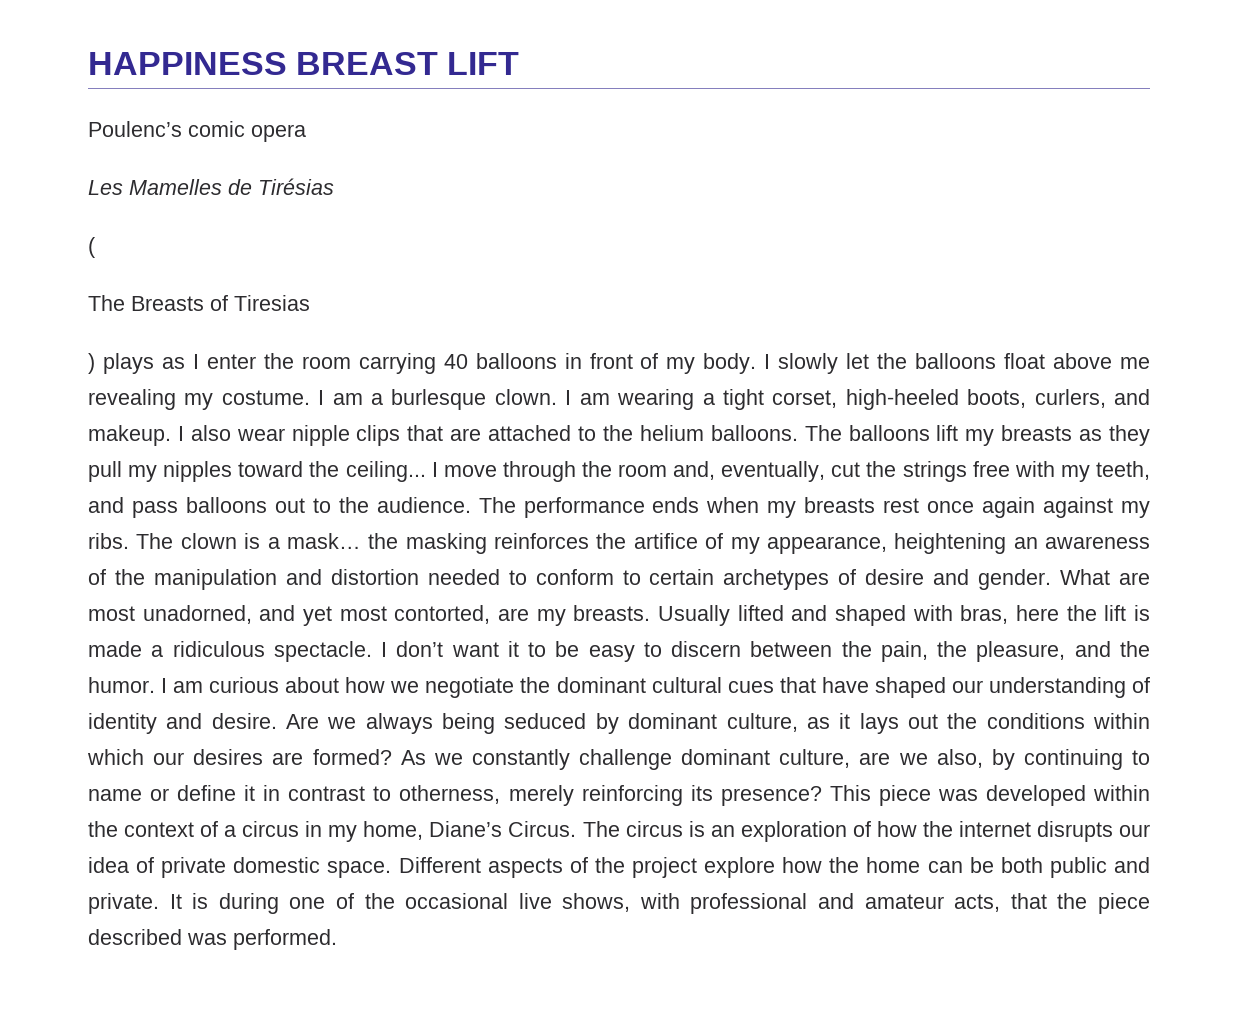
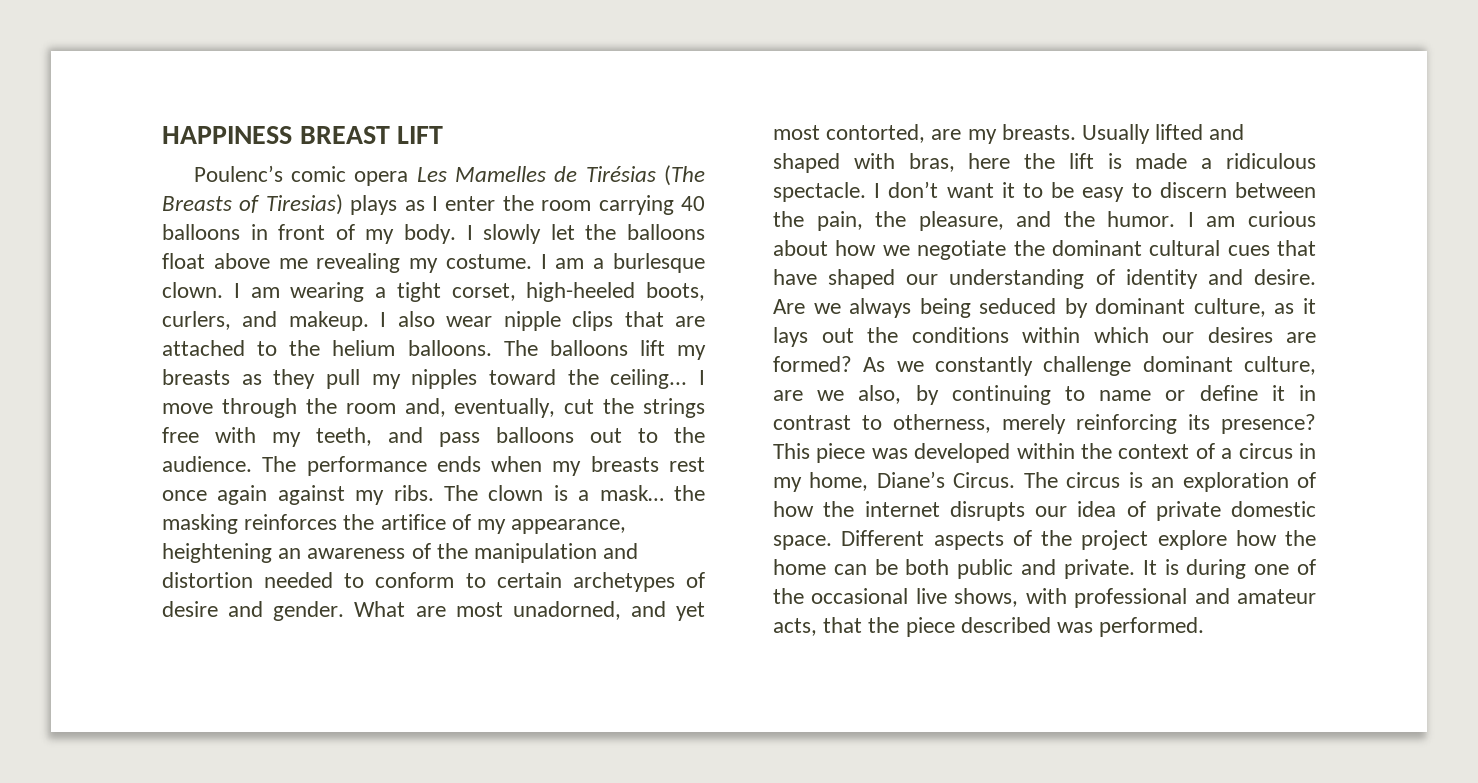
(306, 133) // -> (409, 178) none
[88,237,96,258] [88,295,310,311] [88,353,95,374] // ( // The Breasts of Tiresias // ) -> [664,165,706,186] [162,194,343,215] (The Breasts of Tiresias)

